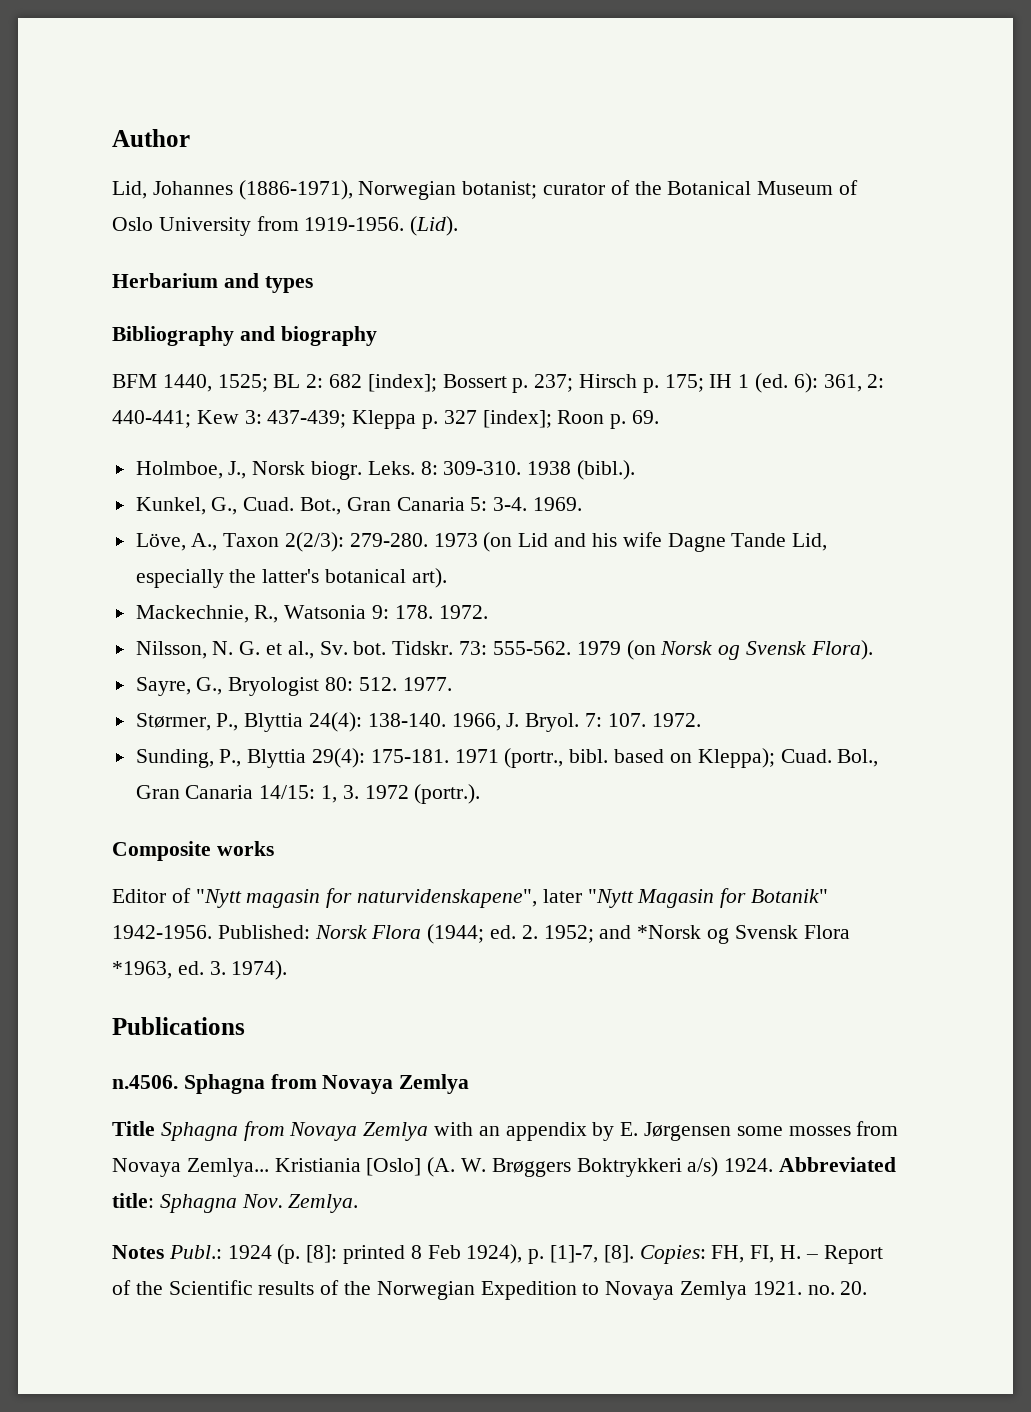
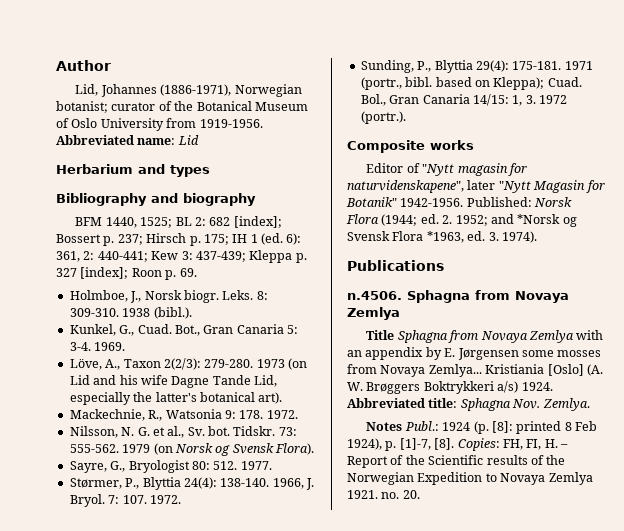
[410,216,459,236] (Lid). -> [56,135,199,145] Abbreviated name: Lid

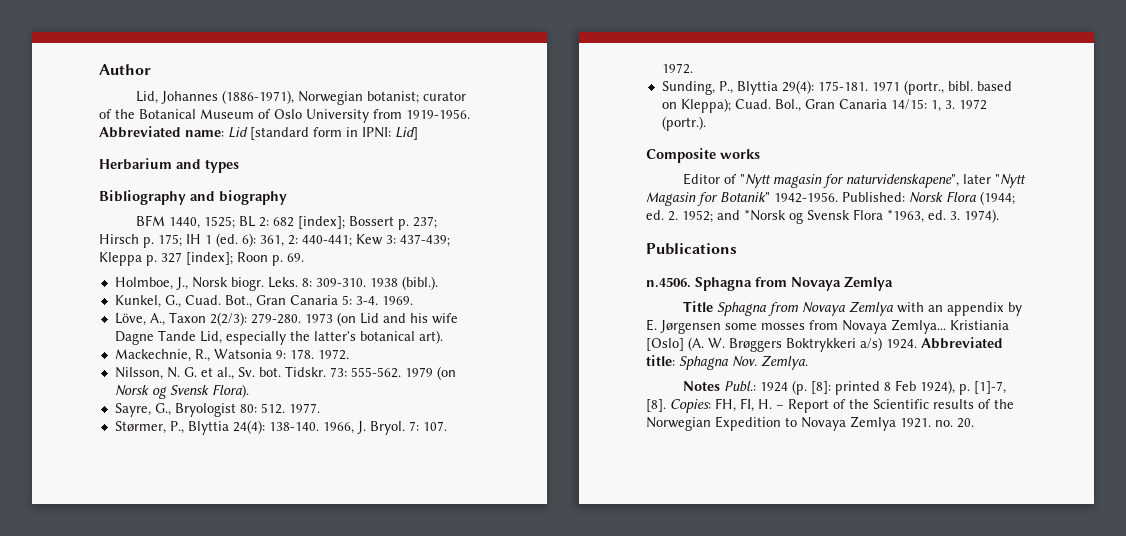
(199, 140) none -> [250,127,418,140] [standard form in IPNI: Lid]

